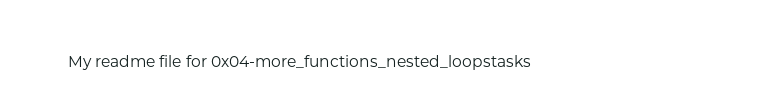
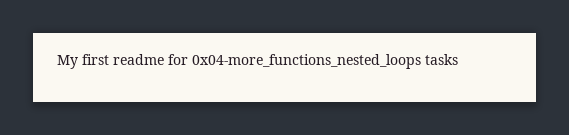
[95,55,531,70] readme file for 0x04-more_functions_nested_loopstasks -> [82,54,458,69] first readme for 0x04-more_functions_nested_loops tasks

